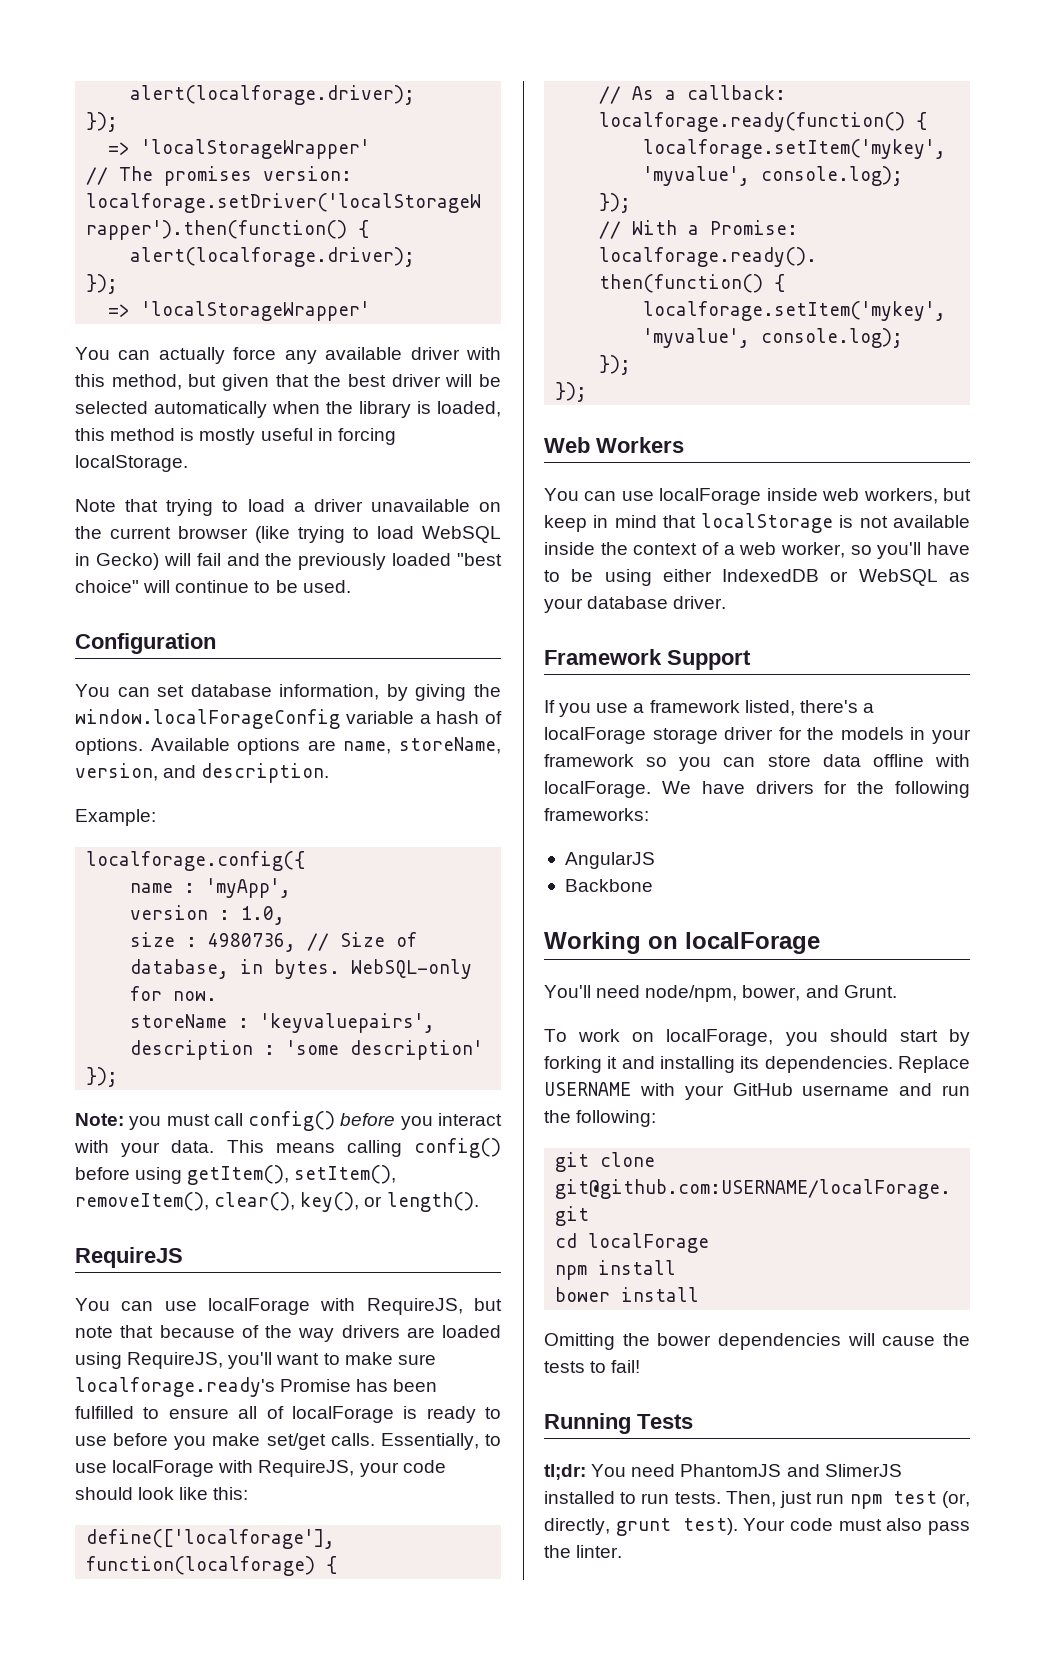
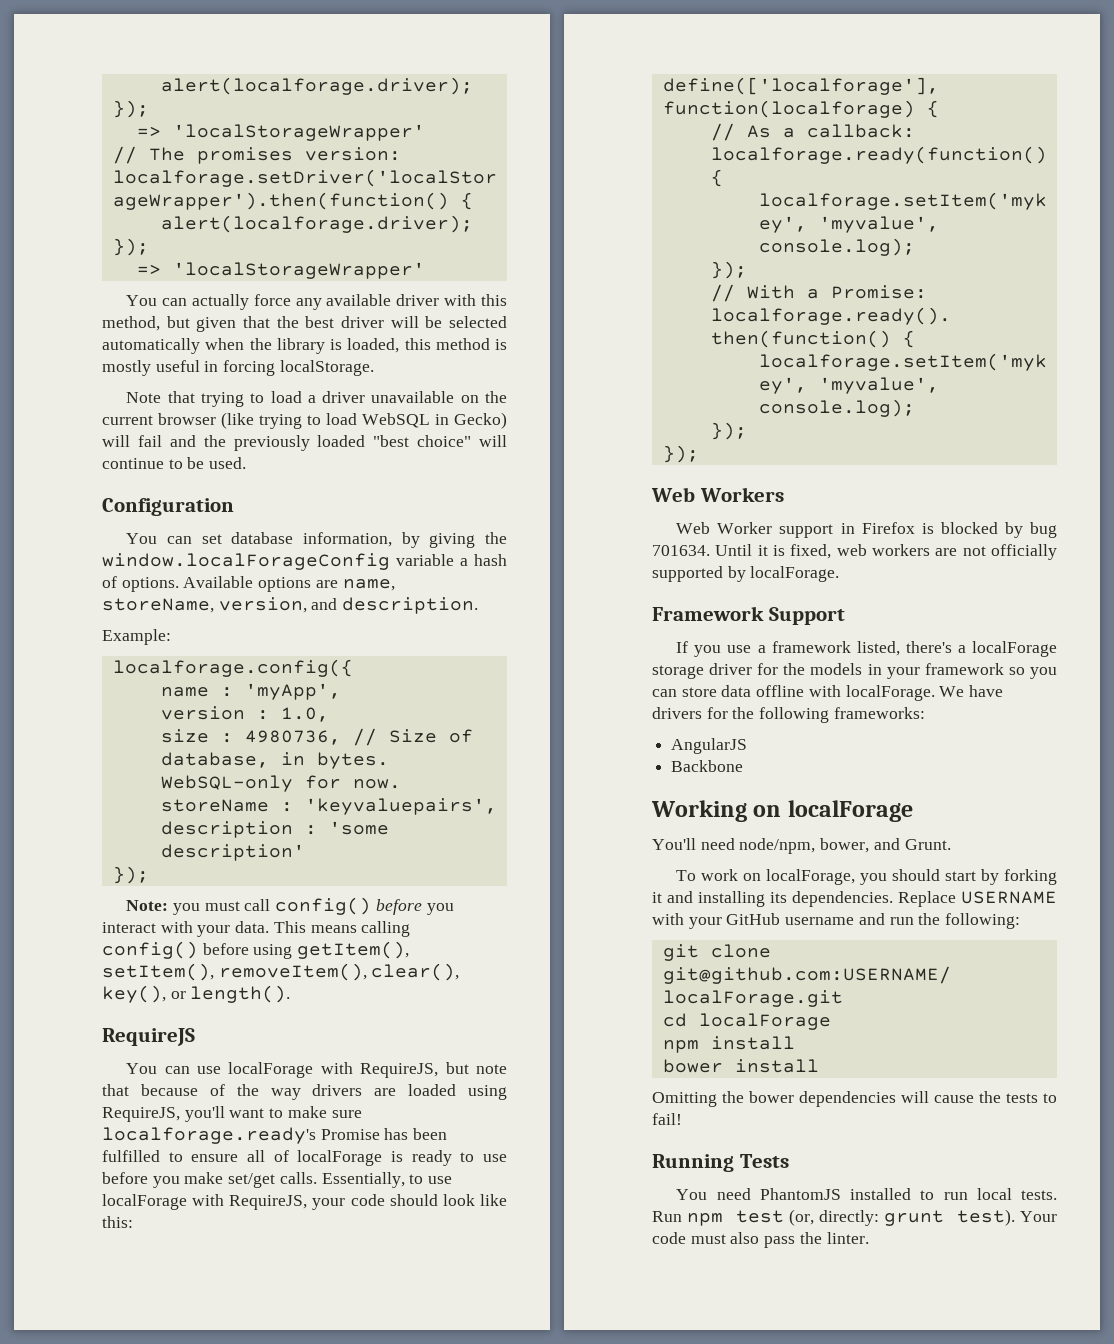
[544,488,971,505] [544,513,970,533] [544,542,970,559] [544,569,970,586] [544,596,727,613] You can use localForage inside web workers, but keep in mind that localStorage is not available inside the context of a web worker, so you'll have to be using either IndexedDB or WebSQL as your database driver. -> [676,522,1057,538] [652,544,1057,560] [652,566,840,582] Web Worker support in Firefox is blocked by bug 701634. Until it is fixed, web workers are not officially supported by localForage.
[544,1464,586,1480] tl;dr: -> (789, 1161) none
[786,1464,902,1477] and SlimerJS -> (841, 1194) none
[674,1491,845,1508] tests. Then, just run -> [976,1188,1057,1200] [652,1211,682,1222] local tests. Run
[544,1518,610,1535] directly, -> [819,1210,880,1226] directly:

